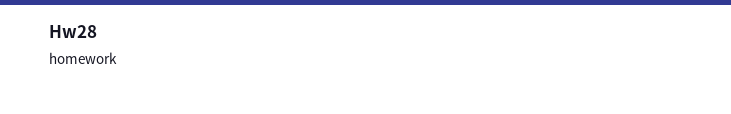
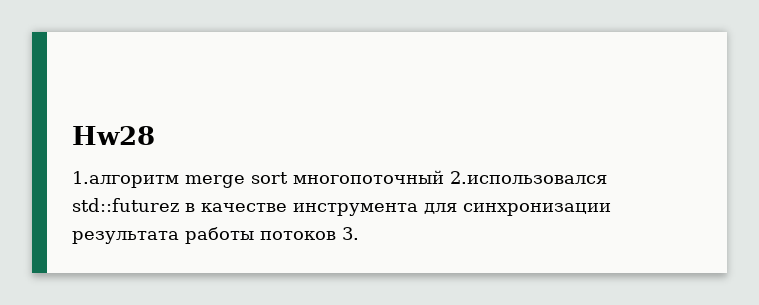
[49,52,117,64] homework -> [72,170,607,188] [72,198,611,216] [72,227,359,244] 1.алгоритм merge sort многопоточный 2.использовался std::futurez в качестве инструмента для синхронизации результата работы потоков 3.

